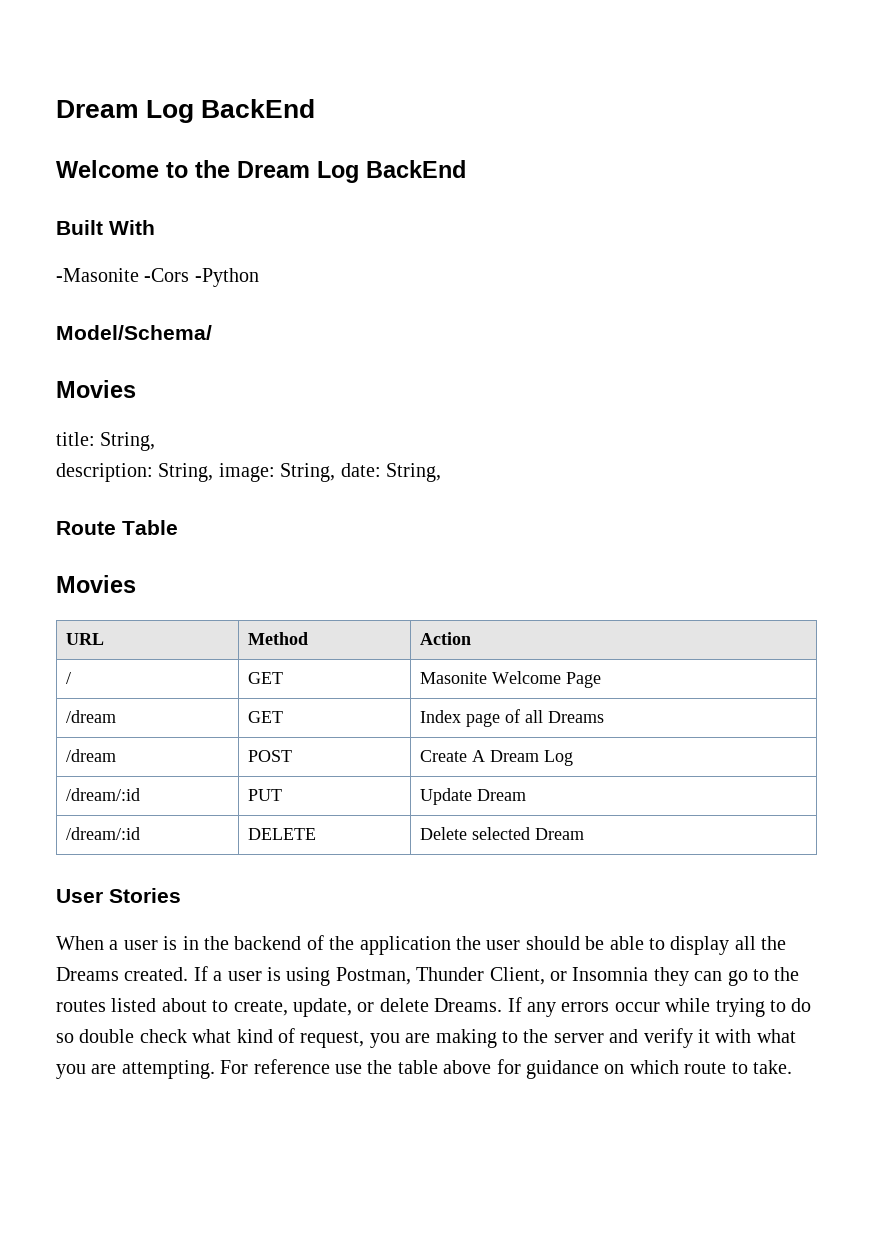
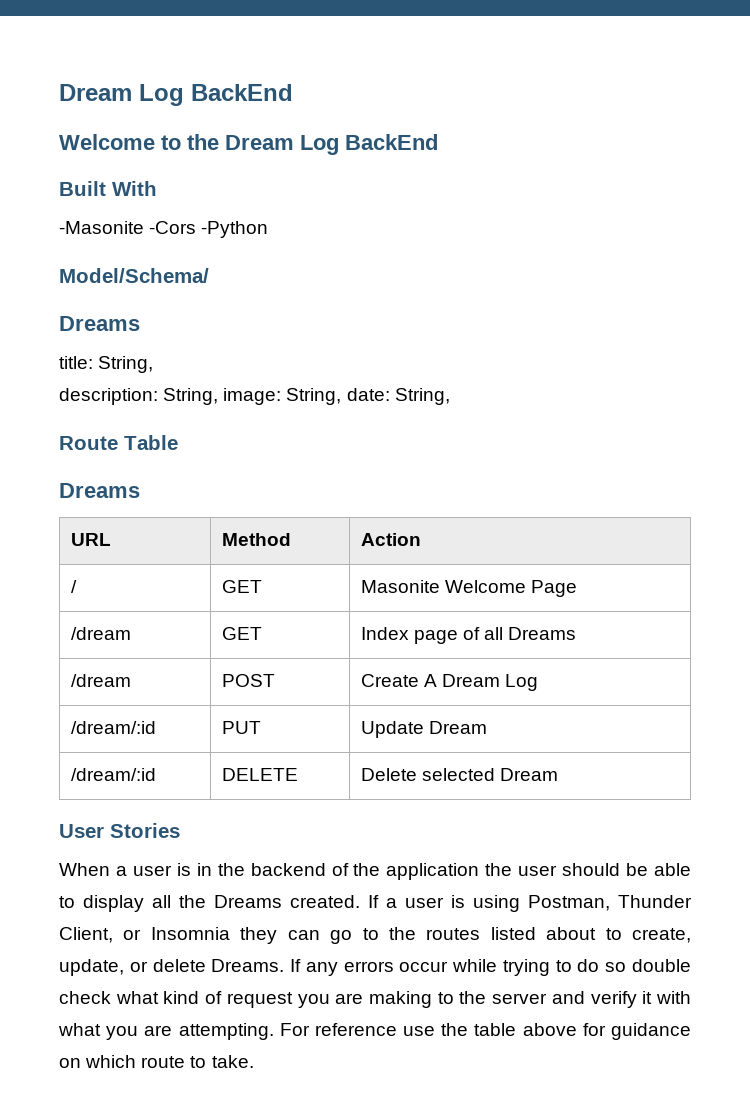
[56,380,136,398] Movies -> [59,316,140,331] Dreams
[56,575,136,593] Movies -> [59,483,140,498] Dreams
[300,1031,365,1048] request, -> [226,992,293,1008] request

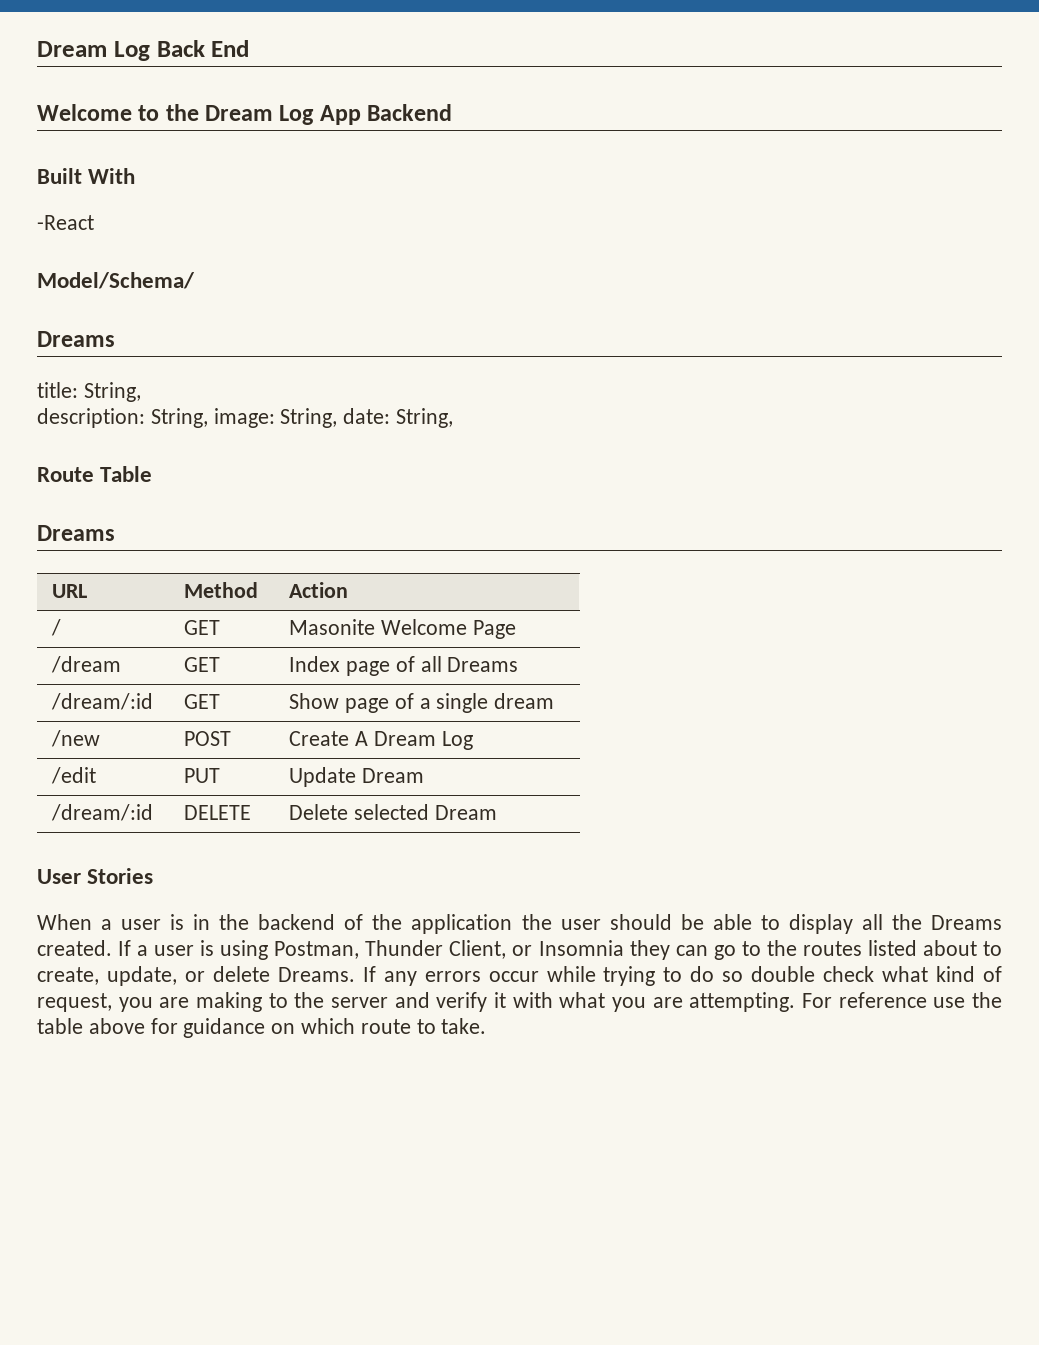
[59,84,293,106] Dream Log BackEnd -> [37,40,250,61] Dream Log Back End
[345,134,438,150] BackEnd -> [319,104,453,125] App Backend
[59,221,269,238] -Masonite -Cors -Python -> [37,215,94,230] -React
[70,674,131,687] /dream -> [51,693,154,710] [184,694,221,709] [289,693,555,713] [51,730,101,747] /dream/:id | GET | Show page of a single dream // /new
[70,721,156,734] /dream/:id -> [51,767,97,784] /edit
[226,992,293,1008] request -> [37,993,112,1012] request,

